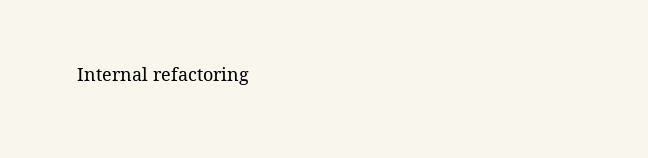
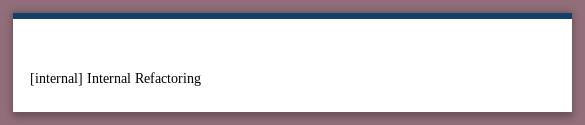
[77,67,249,85] Internal refactoring -> [30,72,201,86] [internal] Internal Refactoring

